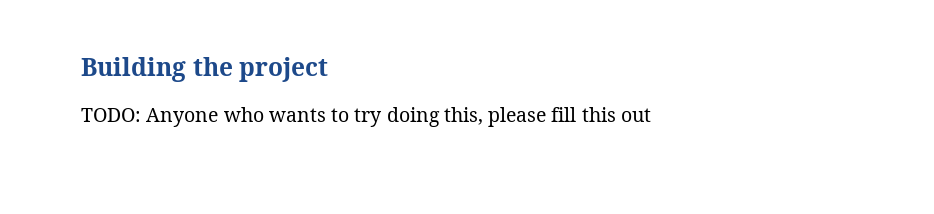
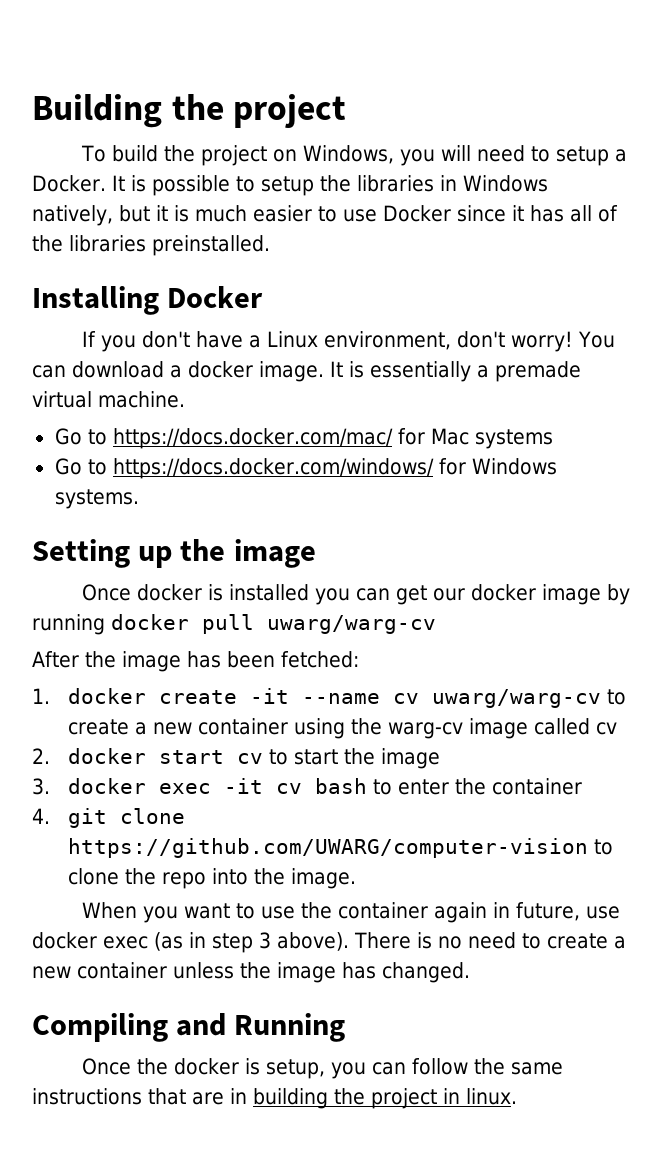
[81,107,651,127] TODO: Anyone who wants to try doing this, please fill this out -> [81,145,628,166] [32,175,548,196] [32,205,618,226] [32,235,270,256] [32,286,264,315] [82,331,616,352] [32,361,581,382] [32,391,185,408] [54,428,553,449] [54,458,557,479] [54,489,139,509] [32,539,316,568] [82,584,631,605] [32,614,436,635] [32,651,359,672] [32,688,627,708] [68,718,618,739] [32,748,441,769] [32,778,583,795] [32,808,186,828] [68,838,614,858] [68,868,357,889] [82,902,621,923] [32,932,626,953] [32,962,470,983] [32,1013,346,1042] [82,1058,564,1079] [32,1088,517,1109] To build the project on Windows, you will need to setup a Docker. It is possible to setup the libraries in Windows natively, but it is much easier to use Docker since it has all of the libraries preinstalled. // Installing Docker // If you don't have a Linux environment, don't worry! You can download a docker image. It is essentially a premade virtual machine. // Go to https://docs.docker.com/mac/ for Mac systems // Go to https://docs.docker.com/windows/ for Windows systems. // Setting up the image // Once docker is installed you can get our docker image by running docker pull uwarg/warg-cv // After the image has been fetched: // 1. docker create -it --name cv uwarg/warg-cv to create a new container using the warg-cv image called cv // 2. docker start cv to start the image // 3. docker exec -it cv bash to enter the container // 4. git clone https://github.com/UWARG/computer-vision to clone the repo into the image. // When you want to use the container again in future, use docker exec (as in step 3 above). There is no need to create a new container unless the image has changed. // Compiling and Running // Once the docker is setup, you can follow the same instructions that are in building the project in linux.

